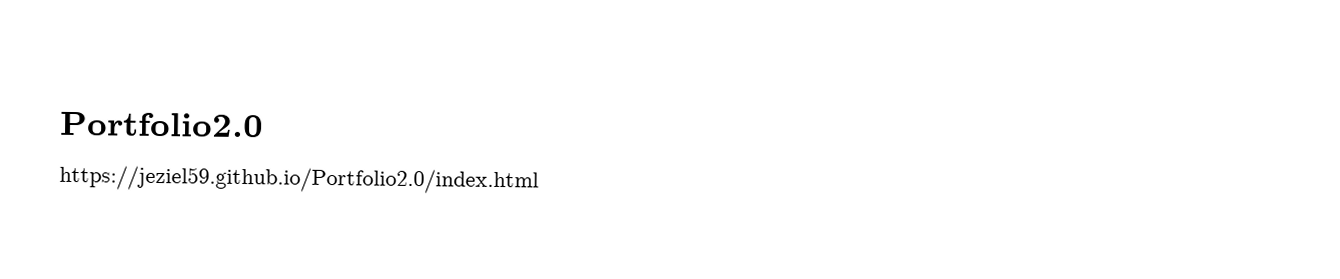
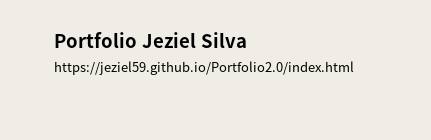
[60,111,264,138] Portfolio2.0 -> [54,32,247,48] Portfolio Jeziel Silva

